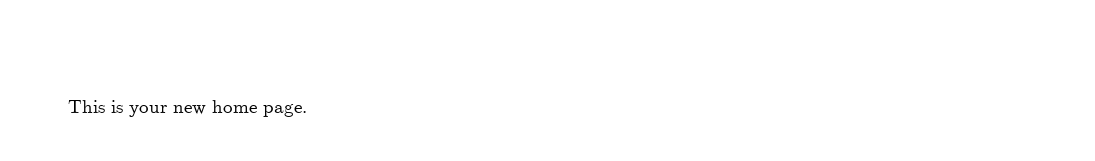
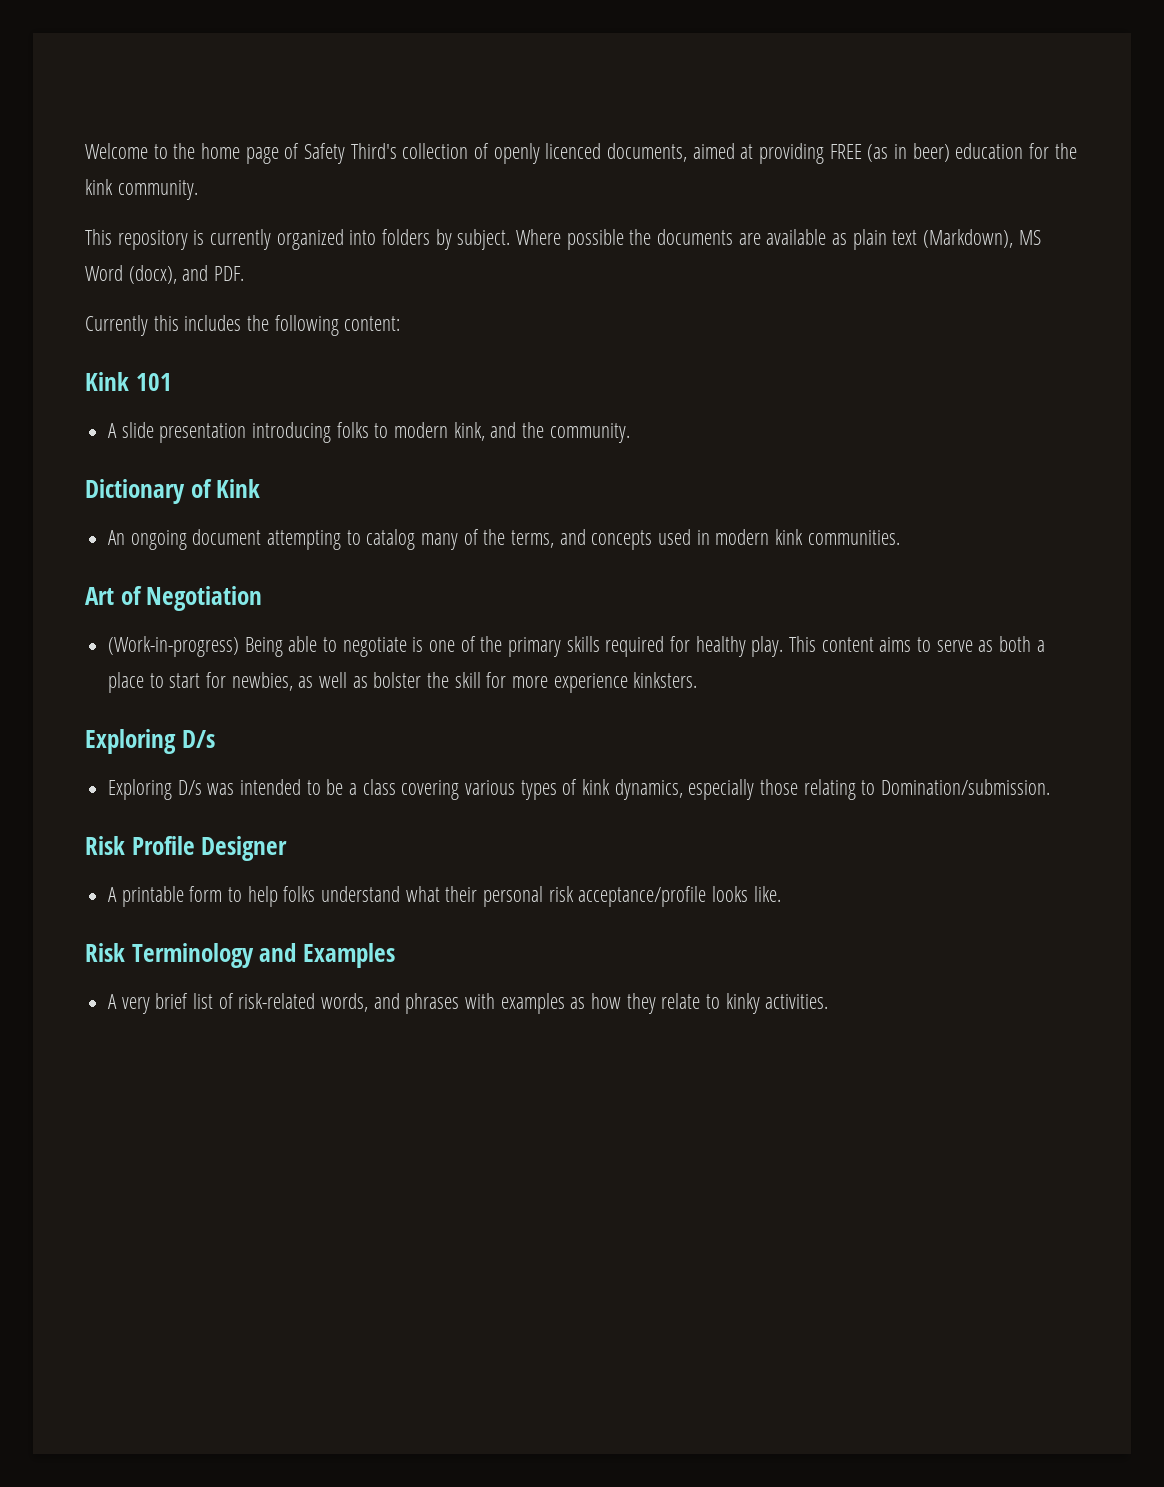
[68,100,307,117] This is your new home page. -> [85,143,1077,164] [85,179,198,200] [85,229,1041,250] [85,265,245,284] [85,315,401,336] [85,372,172,391] [108,422,630,443] [85,479,261,504] [108,529,900,550] [85,586,263,611] [108,636,1045,657] [108,672,698,693] [85,729,215,754] [108,779,1051,800] [85,836,288,861] [108,886,781,907] [85,943,395,968] [108,993,829,1014] Welcome to the home page of Safety Third's collection of openly licenced documents, aimed at providing FREE (as in beer) education for the kink community. // This repository is currently organized into folders by subject. Where possible the documents are available as plain text (Markdown), MS Word (docx), and PDF. // Currently this includes the following content: // Kink 101 // A slide presentation introducing folks to modern kink, and the community. // Dictionary of Kink // An ongoing document attempting to catalog many of the terms, and concepts used in modern kink communities. // Art of Negotiation // (Work-in-progress) Being able to negotiate is one of the primary skills required for healthy play. This content aims to serve as both a place to start for newbies, as well as bolster the skill for more experience kinksters. // Exploring D/s // Exploring D/s was intended to be a class covering various types of kink dynamics, especially those relating to Domination/submission. // Risk Profile Designer // A printable form to help folks understand what their personal risk acceptance/profile looks like. // Risk Terminology and Examples // A very brief list of risk-related words, and phrases with examples as how they relate to kinky activities.

